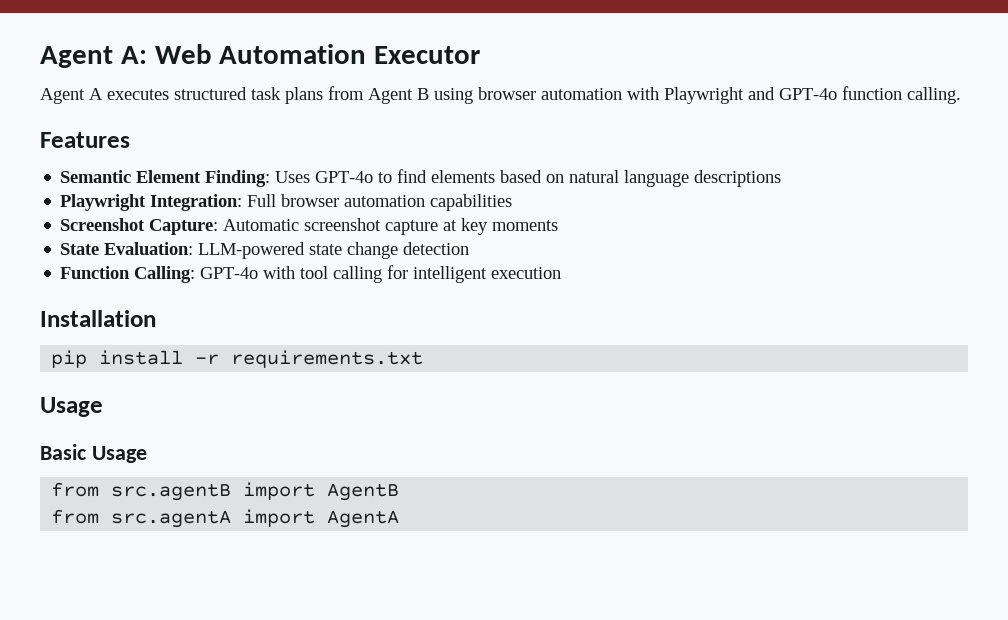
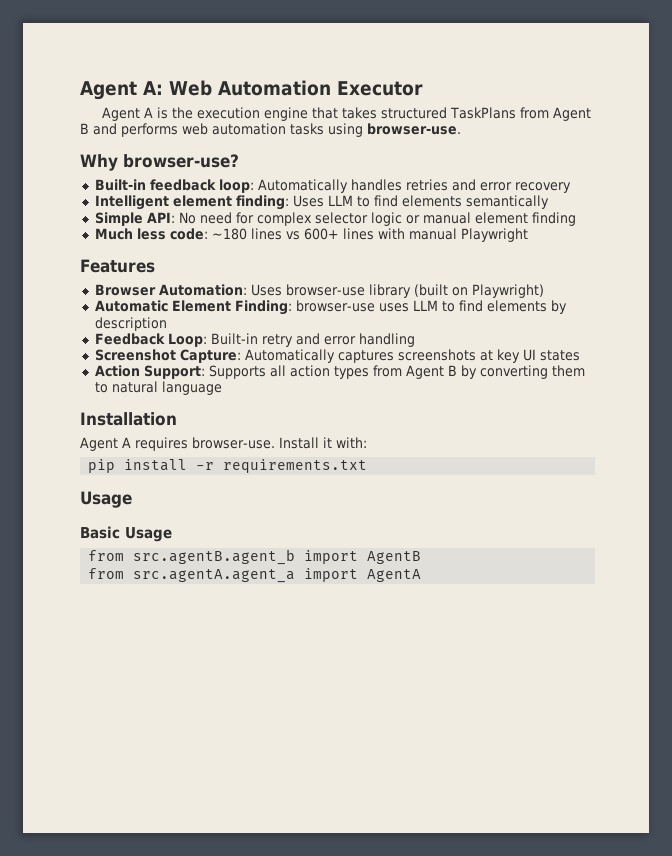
[107,86,961,104] [40,132,130,148] [60,169,782,187] [60,194,513,211] [60,218,559,235] [60,242,470,259] [60,265,562,283] [40,310,156,327] executes structured task plans from Agent B using browser automation with Playwright and GPT-4o function calling. // Features // Semantic Element Finding: Uses GPT-4o to find elements based on natural language descriptions // Playwright Integration: Full browser automation capabilities // Screenshot Capture: Automatic screenshot capture at key moments // State Evaluation: LLM-powered state change detection // Function Calling: GPT-4o with tool calling for intelligent execution // Installation -> [157,107,592,121] [80,123,461,137] [80,154,239,171] [94,179,571,193] [94,195,549,210] [94,212,576,226] [94,228,528,242] [80,259,155,273] [94,284,544,298] [94,300,567,315] [94,317,167,331] [94,333,415,347] [94,349,580,363] [94,365,585,379] [94,381,222,395] [80,412,177,426] [80,437,367,451] is the execution engine that takes structured TaskPlans from Agent B and performs web automation tasks using browser-use. // Why browser-use? // Built-in feedback loop: Automatically handles retries and error recovery // Intelligent element finding: Uses LLM to find elements semantically // Simple API: No need for complex selector logic or manual element finding // Much less code: ~180 lines vs 600+ lines with manual Playwright // Features // Browser Automation: Uses browser-use library (built on Playwright) // Automatic Element Finding: browser-use uses LLM to find elements by description // Feedback Loop: Built-in retry and error handling // Screenshot Capture: Automatically captures screenshots at key UI states // Action Support: Supports all action types from Agent B by converting them to natural language // Installation // Agent A requires browser-use. Install it with:
[111,483,232,501] src.agentB -> [133,549,296,565] src.agentB.agent_b
[111,510,232,528] src.agentA -> [133,569,296,583] src.agentA.agent_a

